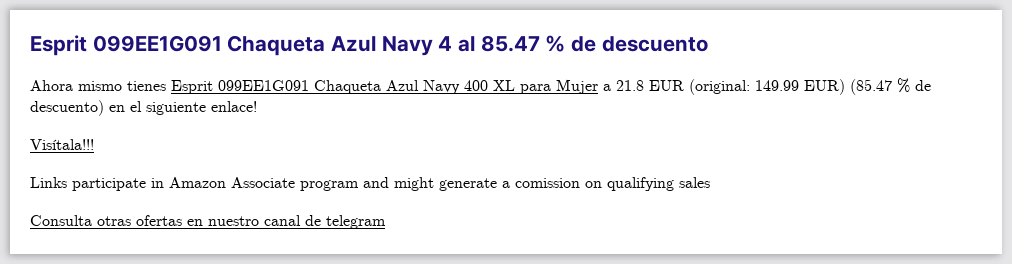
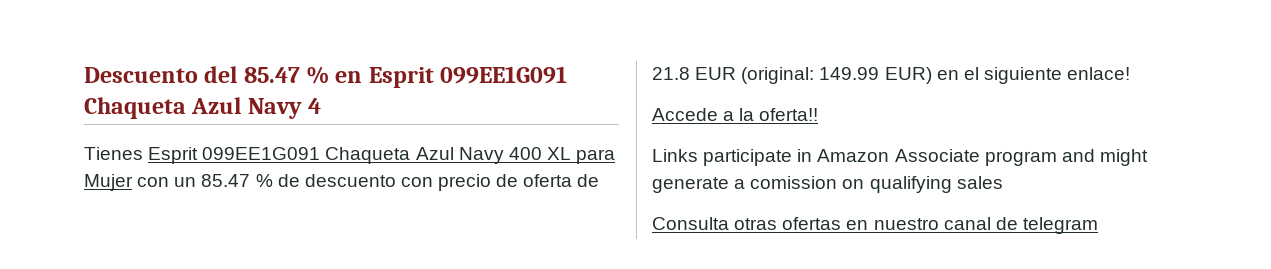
(30, 45) none -> [84,66,363,84] Descuento del 85.47 % en
[458,35,708,52] [30,80,166,91] al 85.47 % de descuento // Ahora mismo tienes -> [84,147,143,160] // Tienes
[603,84,611,91] a -> [137,174,600,191] con un 85.47 % de descuento con precio de oferta de
[850,78,931,95] [30,100,104,116] (85.47 % de descuento) -> (932, 75) none
[30,139,94,150] Visítala!!! -> [652,108,819,121] Accede a la oferta!!

